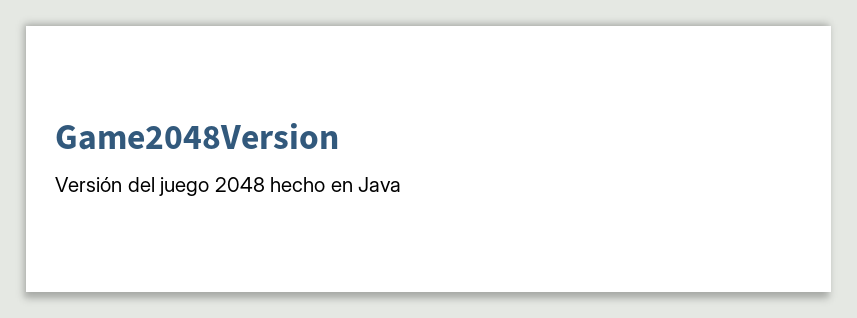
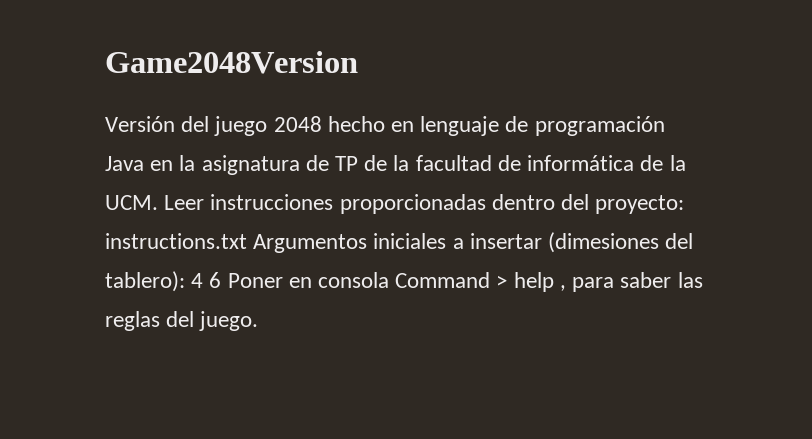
[358,177,402,192] Java -> [420,116,665,136] [105,155,686,175] [105,194,685,214] [105,232,694,253] [105,271,703,292] [105,311,259,331] lenguaje de programación Java en la asignatura de TP de la facultad de informática de la UCM. Leer instrucciones proporcionadas dentro del proyecto: instructions.txt Argumentos iniciales a insertar (dimesiones del tablero): 4 6 Poner en consola Command > help , para saber las reglas del juego.

